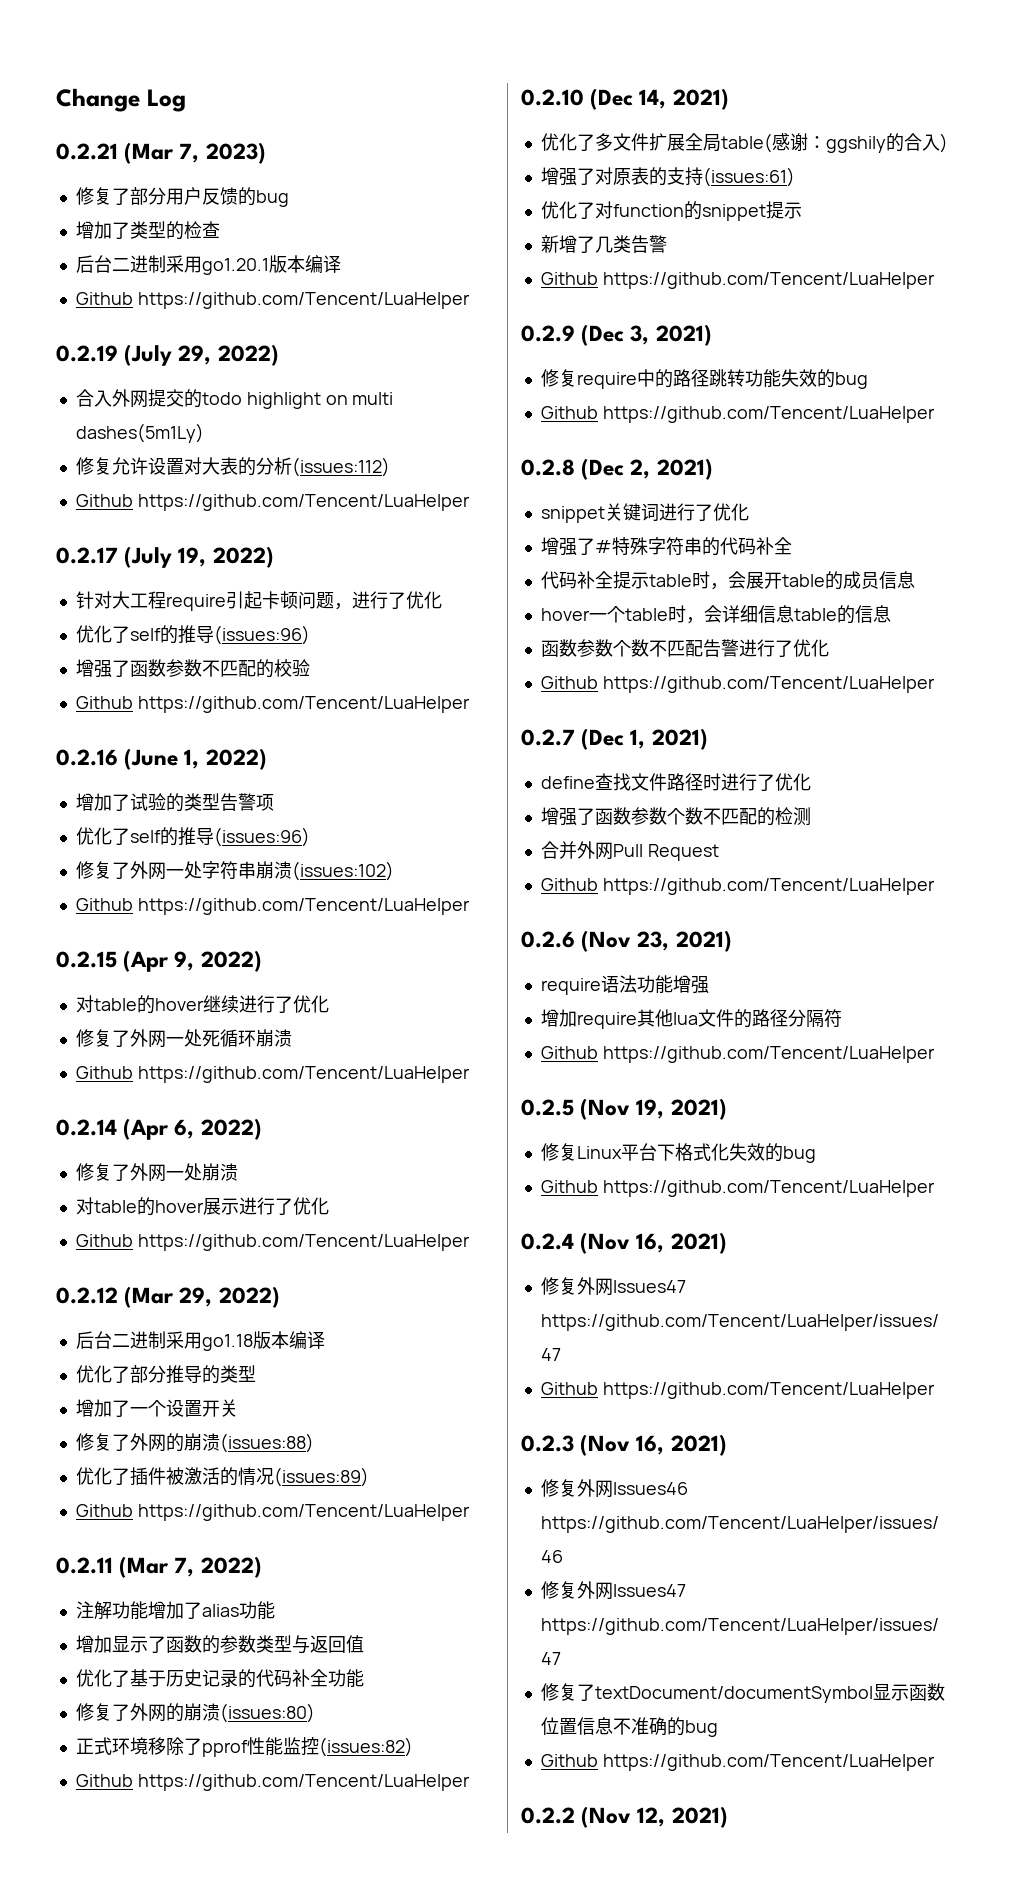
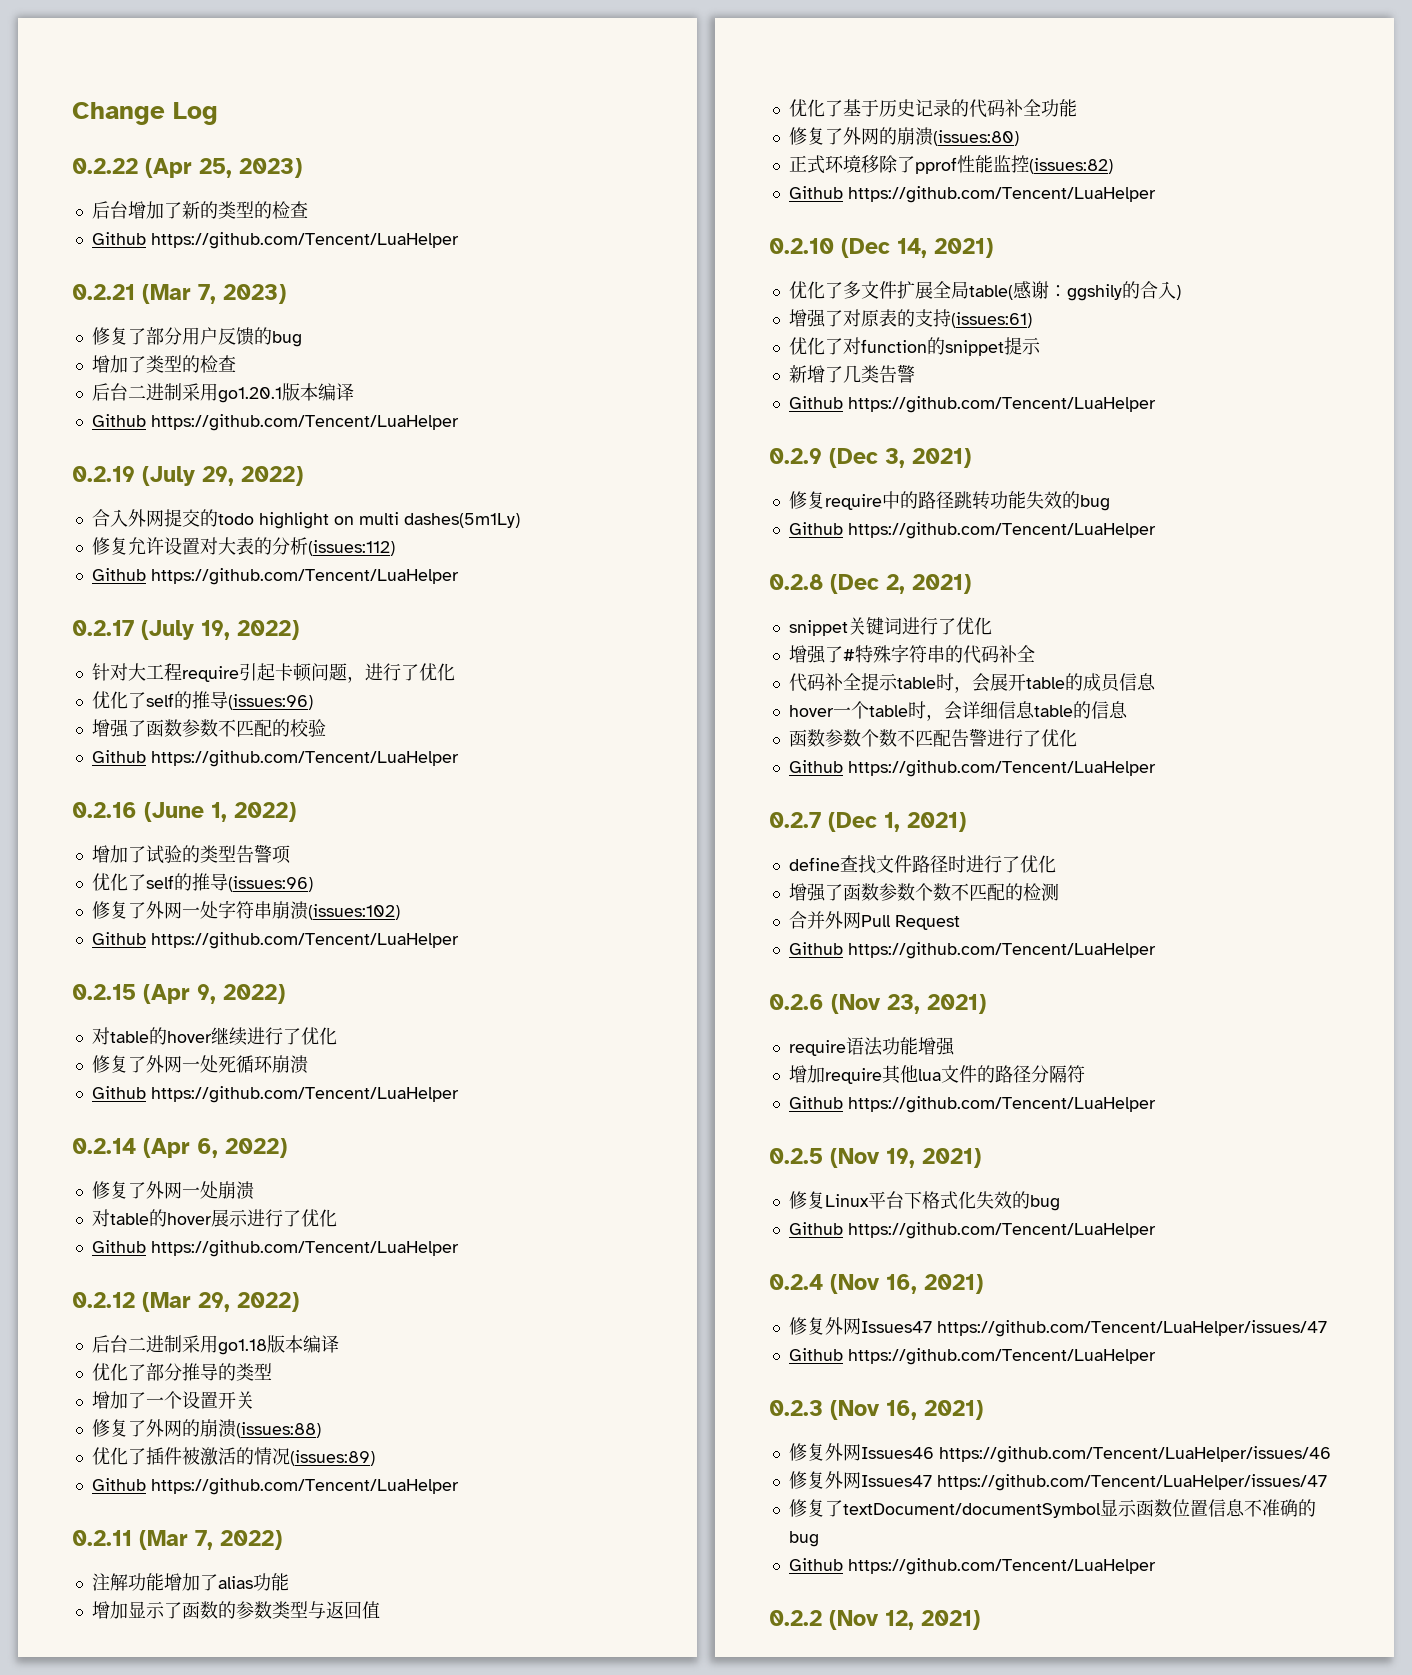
(186, 100) none -> [72,158,302,178] [91,201,308,219] [91,232,459,249] // 0.2.22 (Apr 25, 2023) // 后台增加了新的类型的检查 // Github https://github.com/Tencent/LuaHelper

